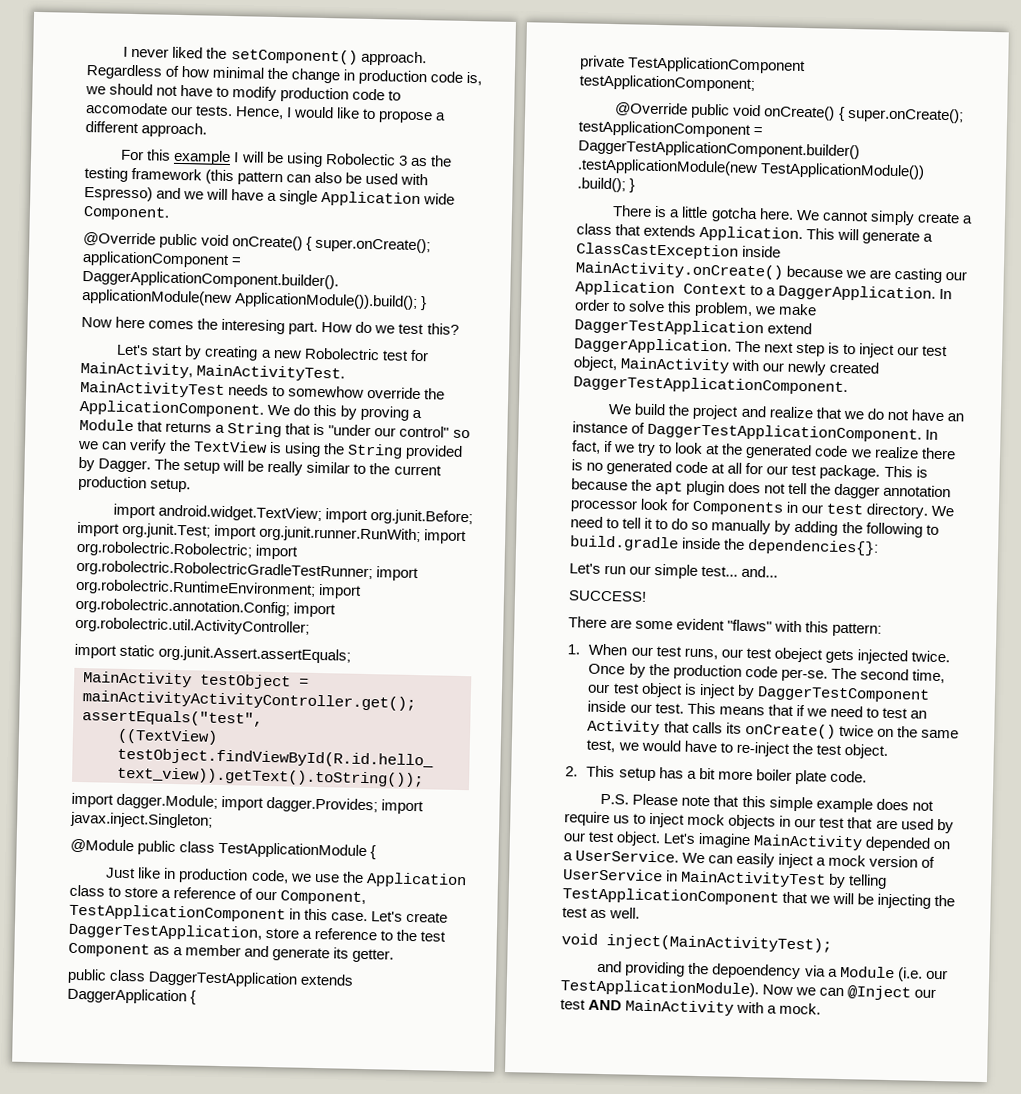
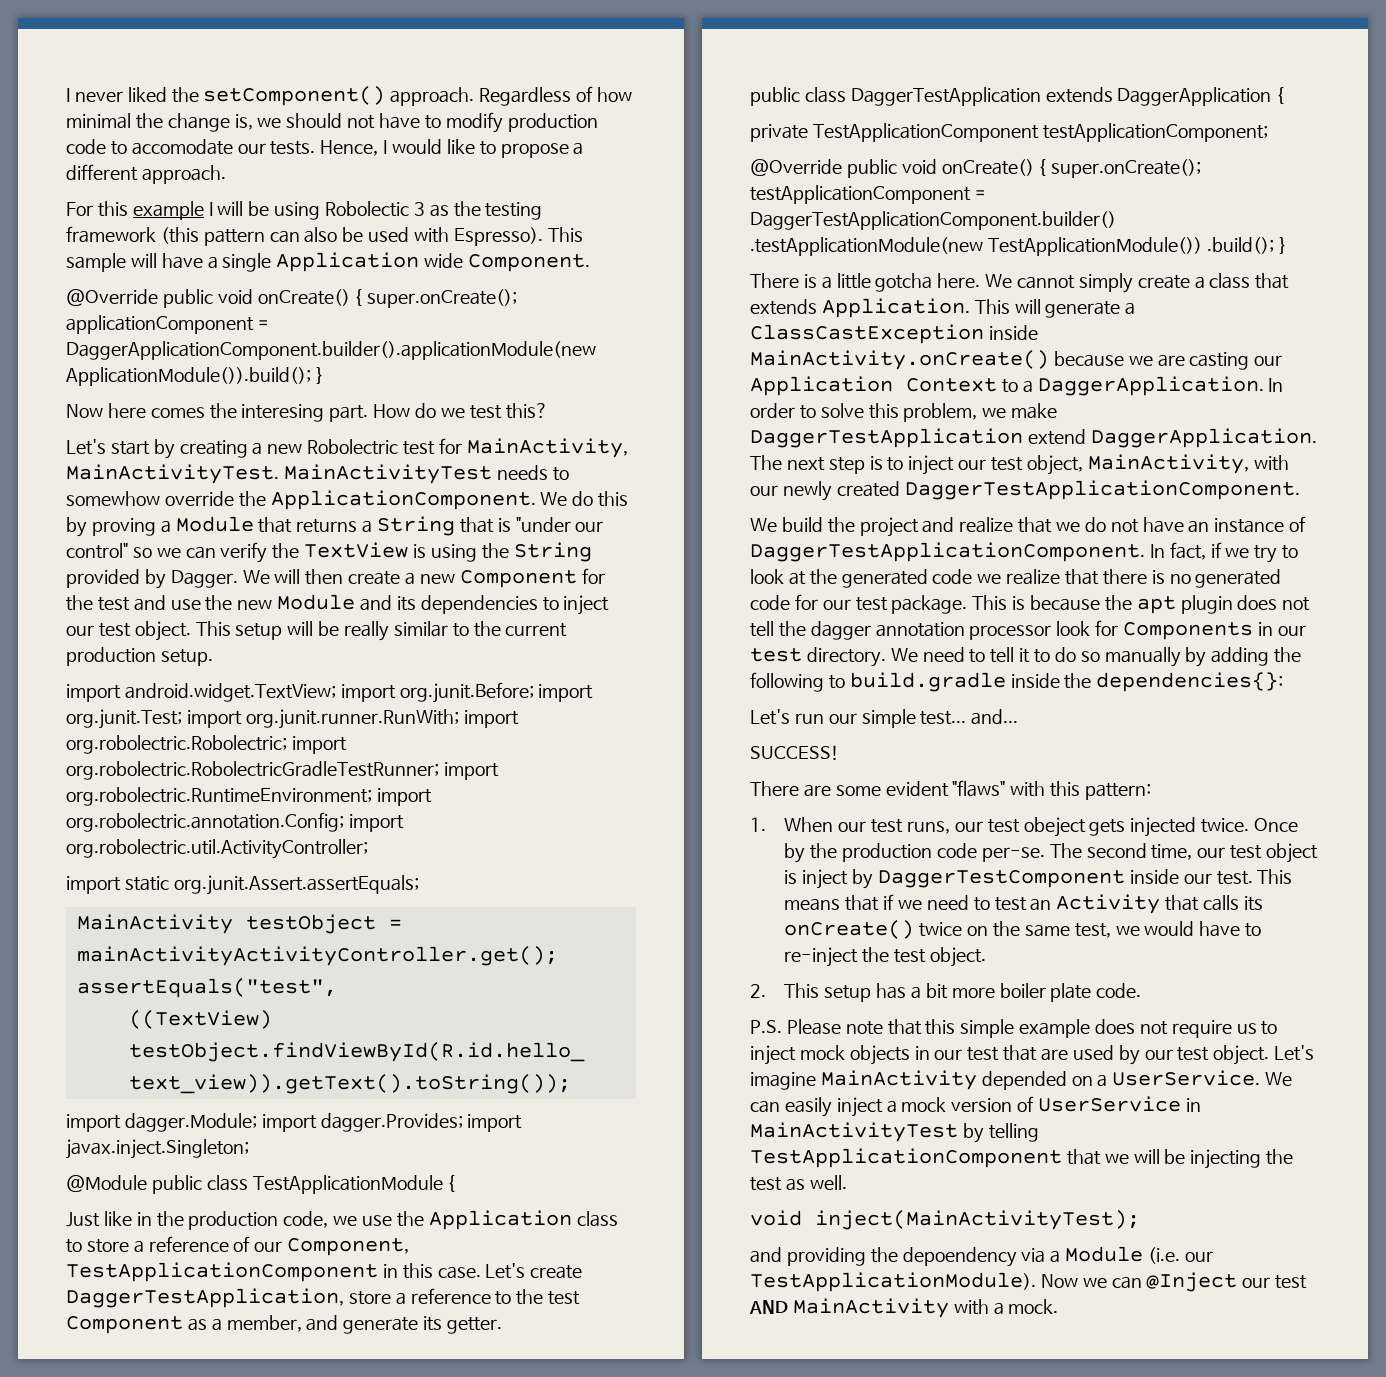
[343,69,464,86] in production code -> (230, 122) none
[84,185,205,202] Espresso) and we -> [453,227,583,246] [66,253,126,272] Espresso). This sample
[154,458,181,471] The -> [242,568,605,588] [66,594,610,615] [66,621,231,641] We will then create a new Component for the test and use the new Module and its dependencies to inject our test object. This
(177, 873) none -> [156,1211,184,1227] the
[185,944,242,957] member -> [226,1315,302,1332] member,
[620,357,730,374] MainActivity -> [1087,454,1249,474] MainActivity,
(919, 452) none -> [1065,569,1100,585] that
[711,462,743,474] at all -> (790, 602) none

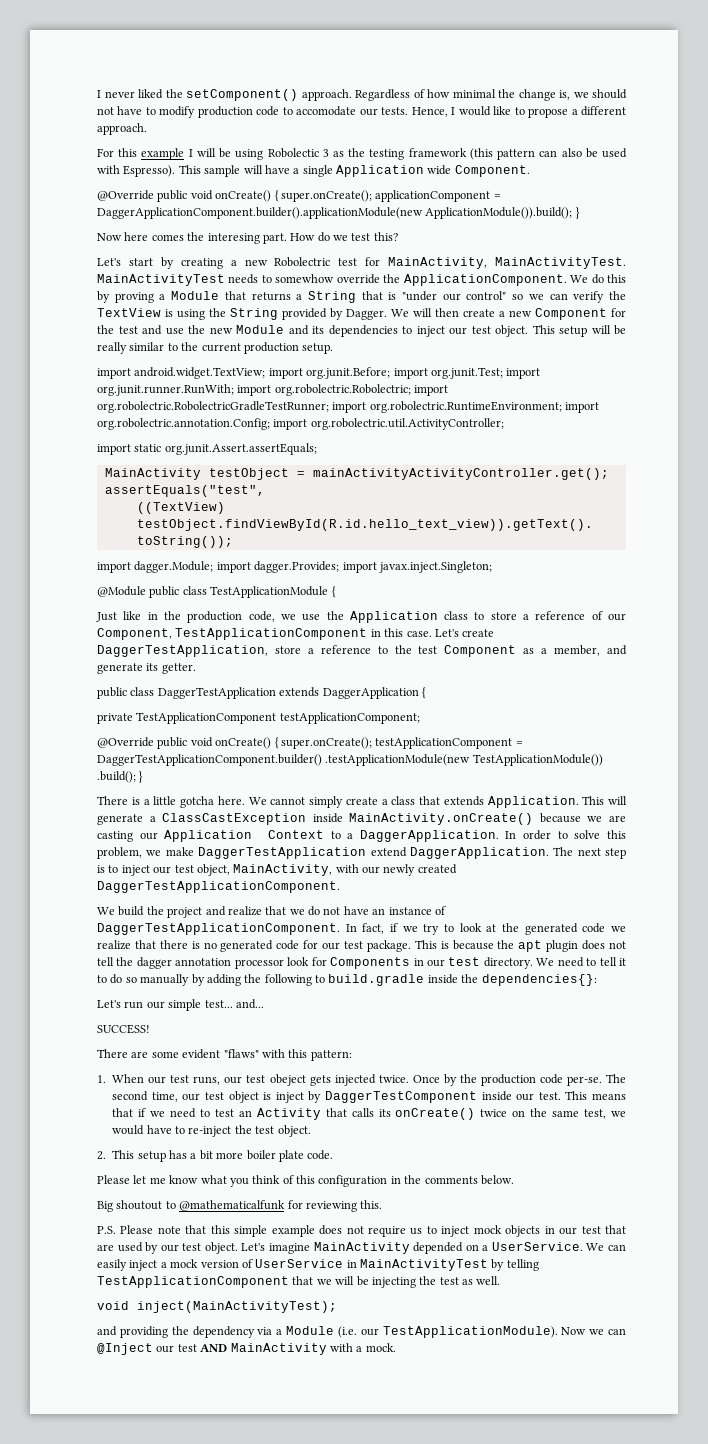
(1142, 990) none -> [97,1175,514,1187] [97,1200,383,1212] // Please let me know what you think of this configuration in the comments below. // Big shoutout to @mathematicalfunk for reviewing this.
[902,1247,1017,1267] depoendency -> [192,1326,255,1338] dependency

